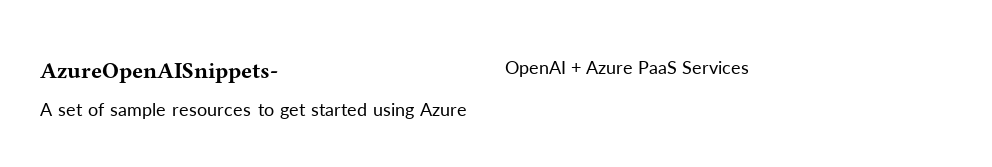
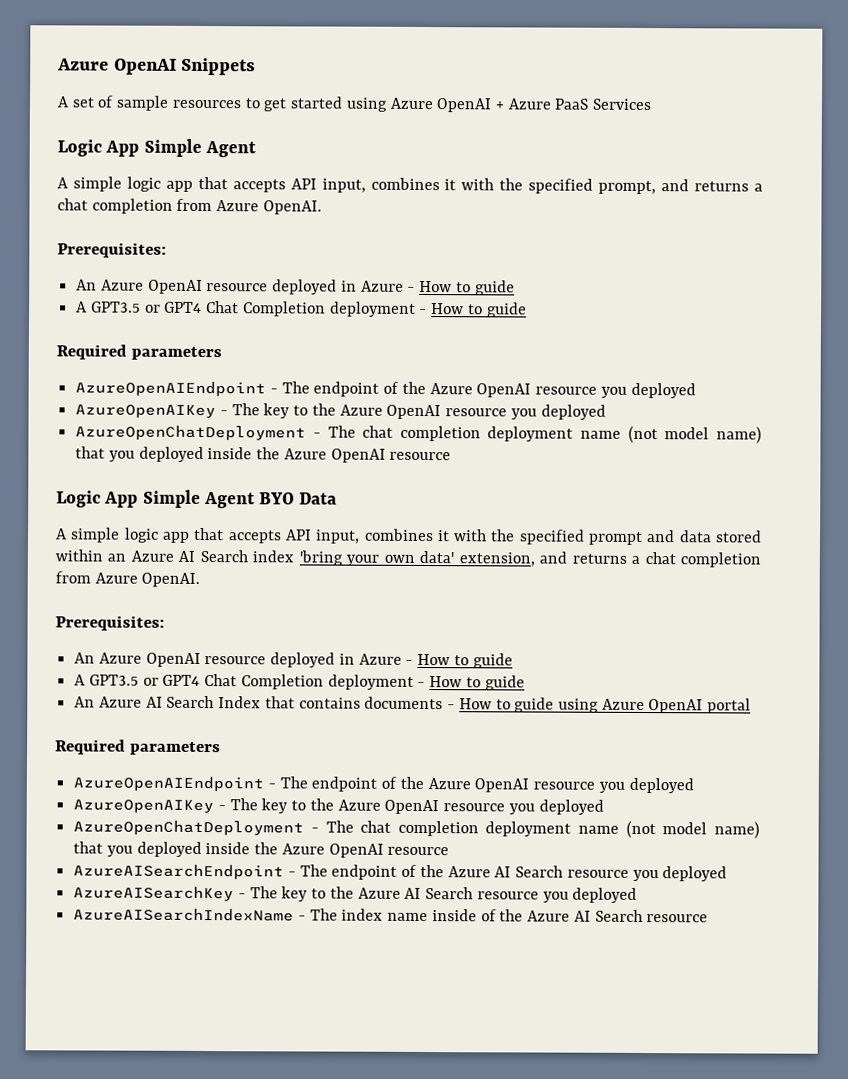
[40,63,278,83] AzureOpenAISnippets- -> [57,57,257,76] Azure OpenAI Snippets
(749, 67) none -> [57,138,256,158] [57,176,763,195] [57,198,322,215] [57,242,167,258] [76,279,515,296] [76,301,527,318] [56,344,222,361] [75,380,696,399] [75,403,606,420] [75,424,763,444] [75,446,452,463] [56,489,338,509] [55,527,762,545] [55,549,761,568] [55,571,201,587] [55,615,165,631] [74,652,513,669] [74,674,525,691] [74,695,752,714] [55,739,221,756] [73,775,694,794] [73,798,604,815] [73,819,761,839] [73,841,450,858] [73,863,728,882] [73,885,638,903] [73,907,709,923] // Logic App Simple Agent // A simple logic app that accepts API input, combines it with the specified prompt, and returns a chat completion from Azure OpenAI. // Prerequisites: // An Azure OpenAI resource deployed in Azure - How to guide // A GPT3.5 or GPT4 Chat Completion deployment - How to guide // Required parameters // AzureOpenAIEndpoint - The endpoint of the Azure OpenAI resource you deployed // AzureOpenAIKey - The key to the Azure OpenAI resource you deployed // AzureOpenChatDeployment - The chat completion deployment name (not model name) that you deployed inside the Azure OpenAI resource // Logic App Simple Agent BYO Data // A simple logic app that accepts API input, combines it with the specified prompt and data stored within an Azure AI Search index 'bring your own data' extension, and returns a chat completion from Azure OpenAI. // Prerequisites: // An Azure OpenAI resource deployed in Azure - How to guide // A GPT3.5 or GPT4 Chat Completion deployment - How to guide // An Azure AI Search Index that contains documents - How to guide using Azure OpenAI portal // Required parameters // AzureOpenAIEndpoint - The endpoint of the Azure OpenAI resource you deployed // AzureOpenAIKey - The key to the Azure OpenAI resource you deployed // AzureOpenChatDeployment - The chat completion deployment name (not model name) that you deployed inside the Azure OpenAI resource // AzureAISearchEndpoint - The endpoint of the Azure AI Search resource you deployed // AzureAISearchKey - The key to the Azure AI Search resource you deployed // AzureAISearchIndexName - The index name inside of the Azure AI Search resource

